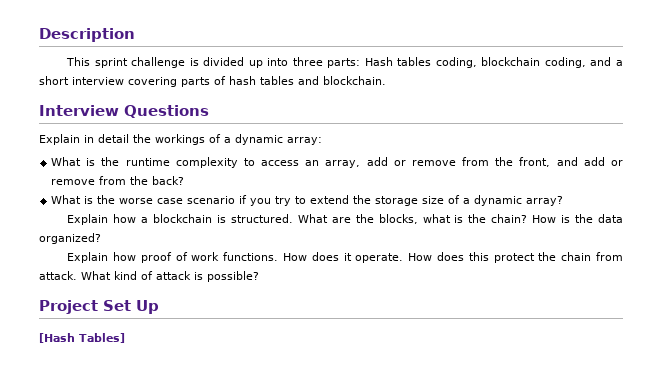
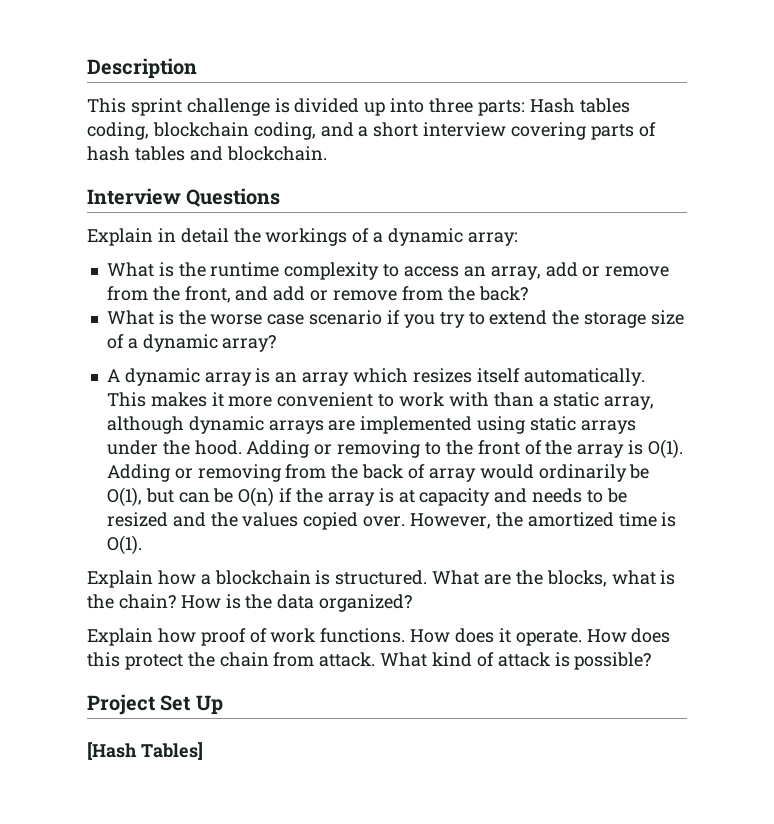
(564, 201) none -> [106,368,645,386] [106,392,655,410] [106,416,636,434] [106,439,683,459] [106,464,650,482] [106,487,627,507] [106,512,677,530] [106,535,142,555] // A dynamic array is an array which resizes itself automatically. This makes it more convenient to work with than a static array, although dynamic arrays are implemented using static arrays under the hood. Adding or removing to the front of the array is O(1). Adding or removing from the back of array would ordinarily be O(1), but can be O(n) if the array is at capacity and needs to be resized and the values copied over. However, the amortized time is O(1).

